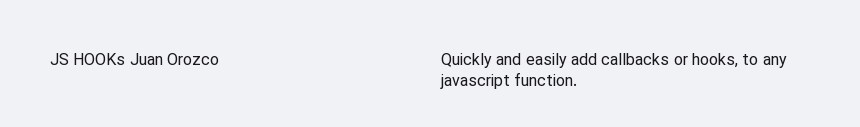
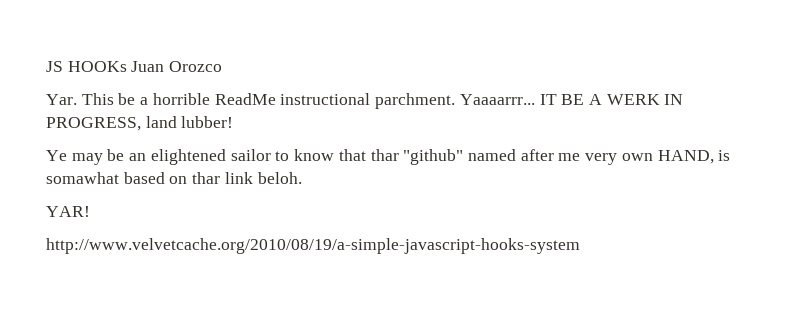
[441,53,787,68] [440,72,578,89] Quickly and easily add callbacks or hooks, to any javascript function. -> [46,93,684,109] [46,116,234,131] [46,149,731,165] [46,172,302,184] [46,206,90,217] [46,238,580,254] Yar. This be a horrible ReadMe instructional parchment. Yaaaarrr... IT BE A WERK IN PROGRESS, land lubber! // Ye may be an elightened sailor to know that thar "github" named after me very own HAND, is somawhat based on thar link beloh. // YAR! // http://www.velvetcache.org/2010/08/19/a-simple-javascript-hooks-system

